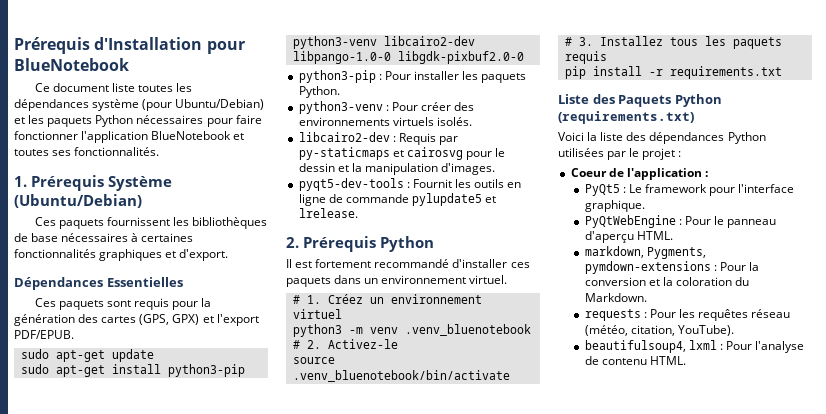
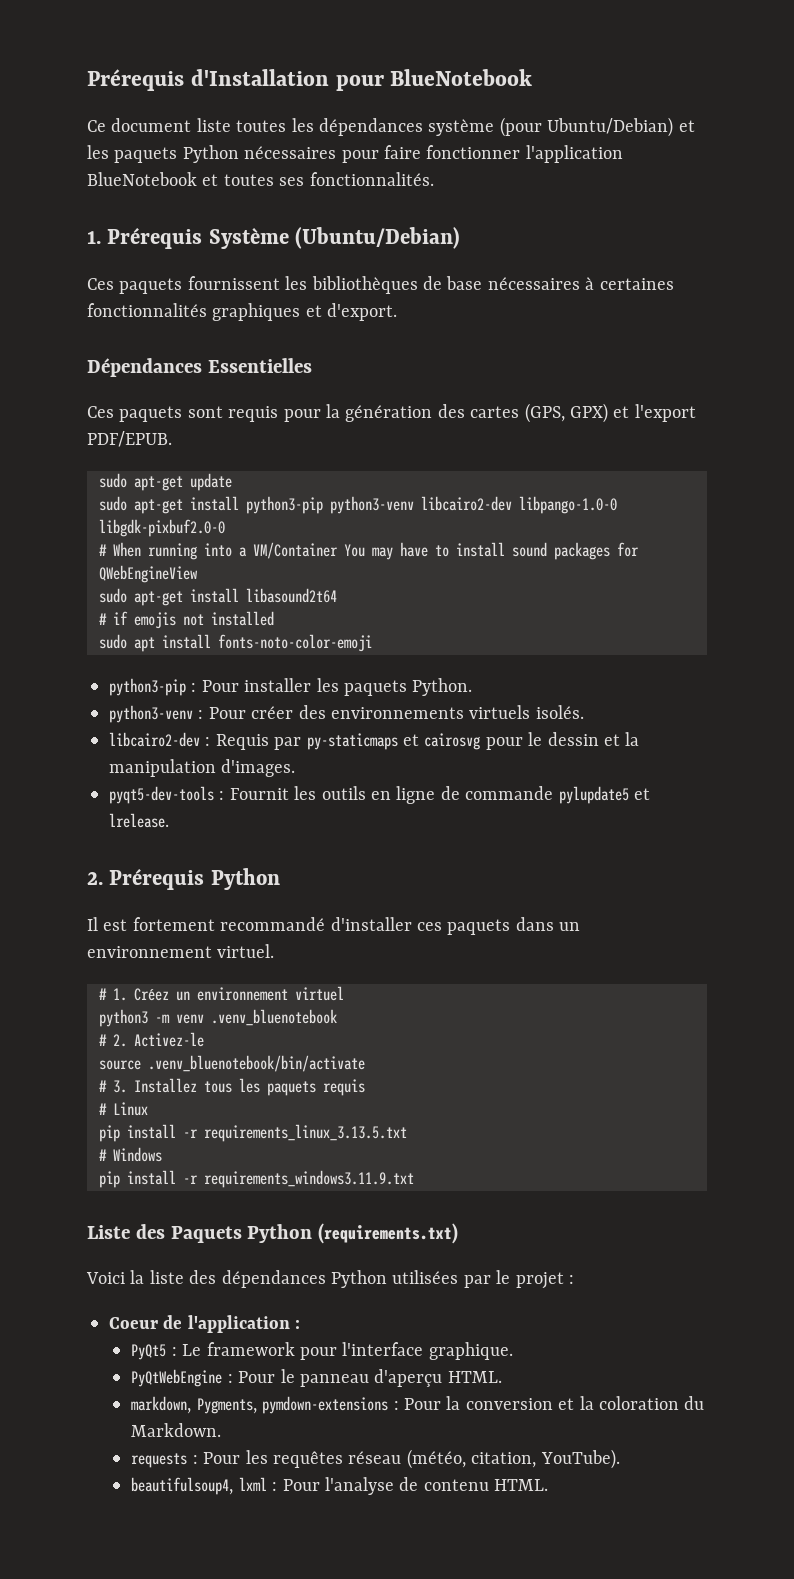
(524, 57) none -> [99,542,639,560] [99,565,198,583] [99,588,337,606] [99,611,274,629] [99,634,372,652] // # When running into a VM/Container You may have to install sound packages for QWebEngineView // sudo apt-get install libasound2t64 // # if emojis not installed // sudo apt install fonts-noto-color-emoji
[564,66,782,79] // pip install -r requirements.txt -> [99,1102,148,1116] [99,1124,407,1142] [99,1147,162,1162] [99,1170,414,1188] // # Linux // pip install -r requirements_linux_3.13.5.txt // # Windows // pip install -r requirements_windows3.11.9.txt

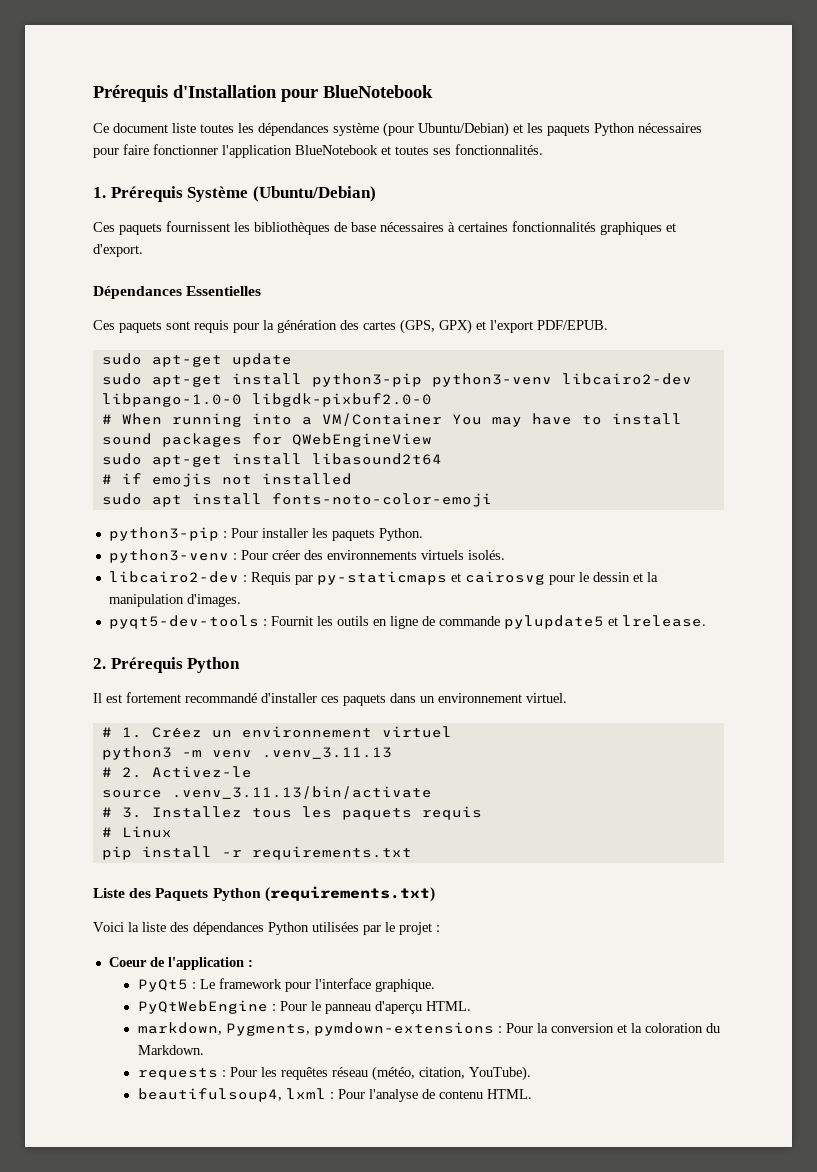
[211,1009,337,1026] .venv_bluenotebook -> [261,747,392,759] .venv_3.11.13
[148,1055,365,1072] .venv_bluenotebook/bin/activate -> [171,786,432,799] .venv_3.11.13/bin/activate
[204,1124,407,1142] [99,1147,162,1162] [99,1170,414,1188] requirements_linux_3.13.5.txt // # Windows // pip install -r requirements_windows3.11.9.txt -> [251,846,412,860] requirements.txt

